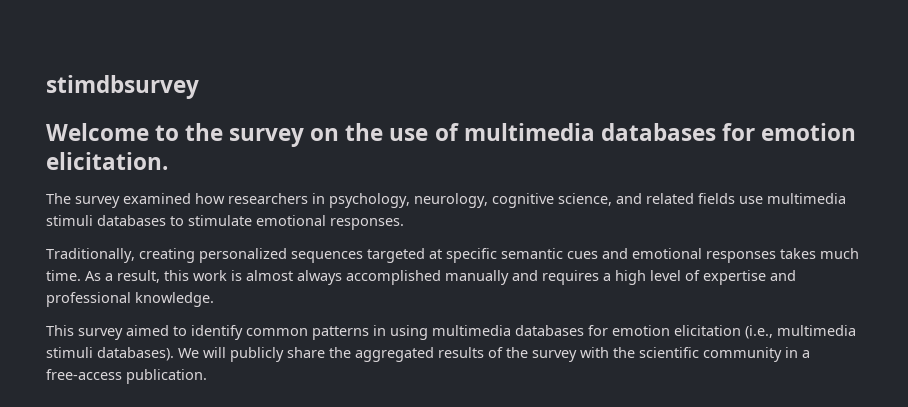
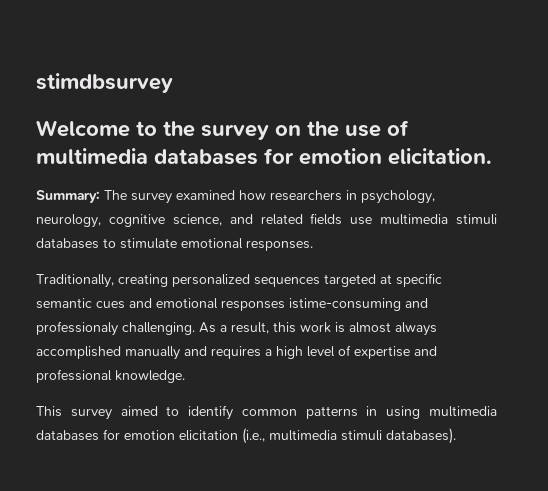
(168, 161) none -> [36,190,100,203] Summary:
[780,248,859,259] [46,270,81,281] takes much time. -> [289,298,428,311] [36,321,195,336] istime-consuming and professionaly challenging.
[178,347,810,362] [46,369,207,384] We will publicly share the aggregated results of the survey with the scientific community in a free-access publication. -> (456, 436) none

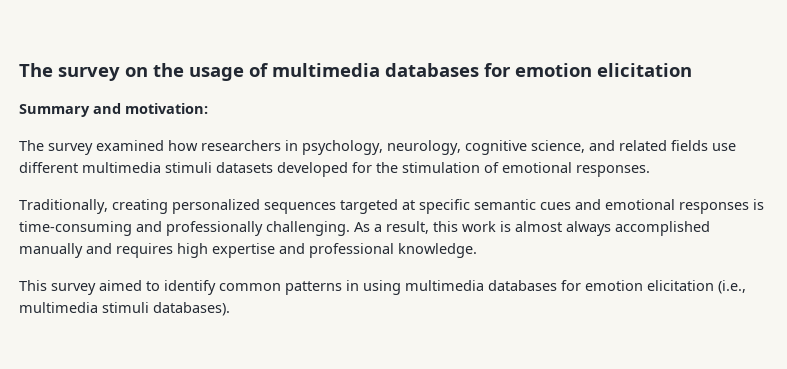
[36,73,173,93] [36,120,195,137] stimdbsurvey // Welcome to the -> [19,63,53,77] The
[345,125,381,137] use -> [189,67,244,81] usage
[388,148,492,165] [36,190,100,203] elicitation. // Summary: -> [597,63,692,77] [19,103,208,117] elicitation // Summary and motivation: //
[380,214,497,225] [36,238,177,249] multimedia stimuli databases to stimulate -> [19,162,499,177] different multimedia stimuli datasets developed for the stimulation of
[289,298,428,311] [36,321,118,336] istime-consuming and professionaly -> [753,199,764,210] [19,221,263,236] is time-consuming and professionally
[265,345,351,359] a high level of -> [177,243,208,258] high

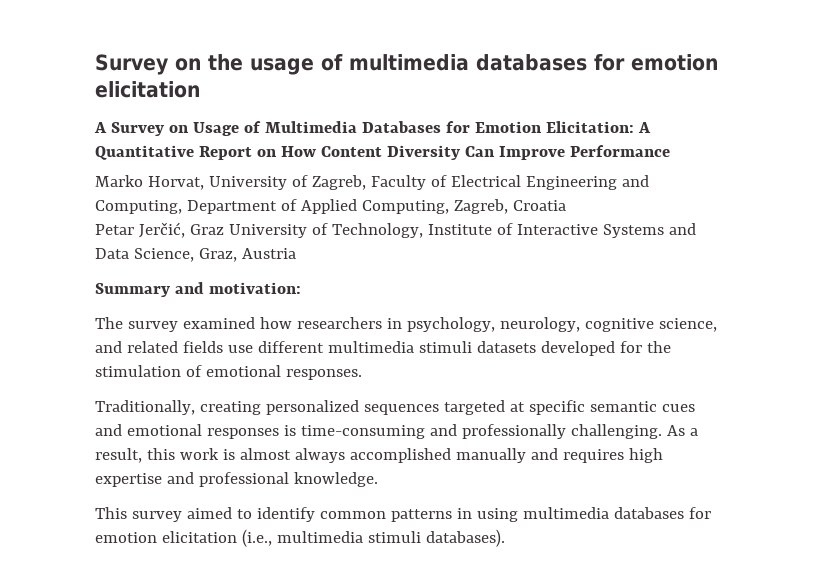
[19,63,120,81] The survey -> [95,54,168,75] Survey
(692, 70) none -> [94,121,651,136] [95,145,670,160] [95,175,649,190] [95,199,566,214] [95,222,696,238] [95,248,296,262] // A Survey on Usage of Multimedia Databases for Emotion Elicitation: A Quantitative Report on How Content Diversity Can Improve Performance // Marko Horvat, University of Zagreb, Faculty of Electrical Engineering and Computing, Department of Applied Computing, Zagreb, Croatia // Petar Jerčić, Graz University of Technology, Institute of Interactive Systems and Data Science, Graz, Austria

